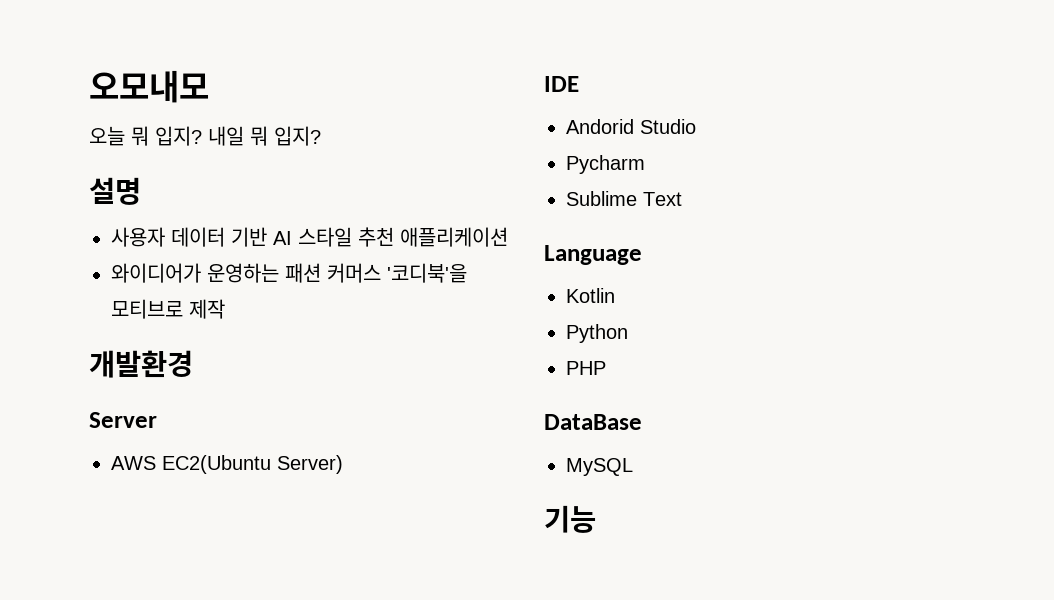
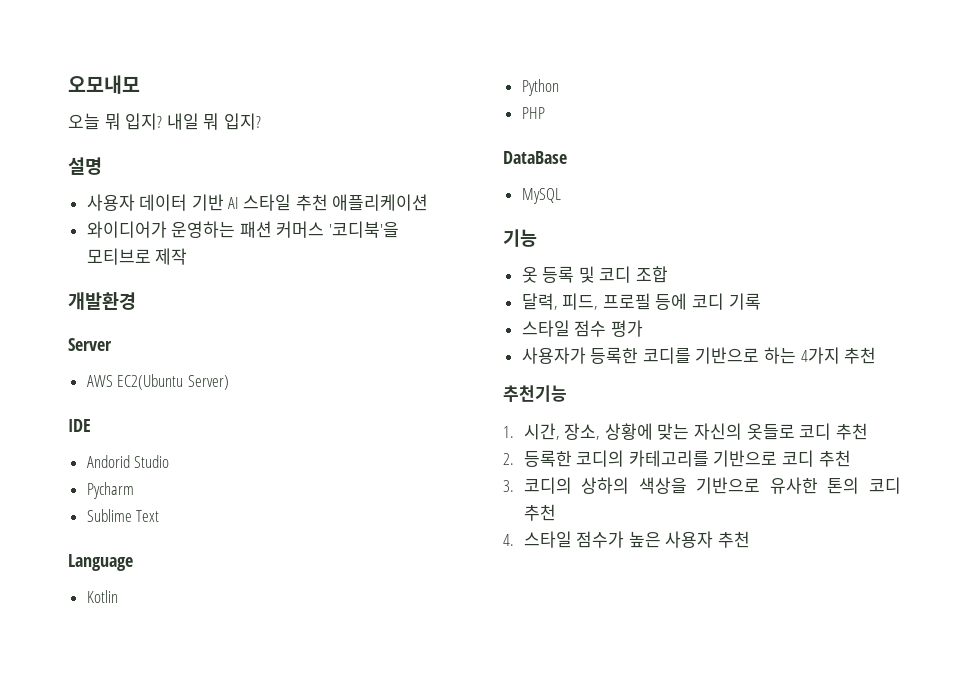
(596, 519) none -> [521,266,669,283] [521,293,761,310] [521,320,643,337] [521,347,877,364] [503,385,567,402] [503,423,868,440] [503,450,851,467] [503,477,901,494] [523,504,556,521] [503,531,750,548] // 옷 등록 및 코디 조합 // 달력, 피드, 프로필 등에 코디 기록 // 스타일 점수 평가 // 사용자가 등록한 코디를 기반으로 하는 4가지 추천 // 추천기능 // 1. 시간, 장소, 상황에 맞는 자신의 옷들로 코디 추천 // 2. 등록한 코디의 카테고리를 기반으로 코디 추천 // 3. 코디의 상하의 색상을 기반으로 유사한 톤의 코디 추천 // 4. 스타일 점수가 높은 사용자 추천

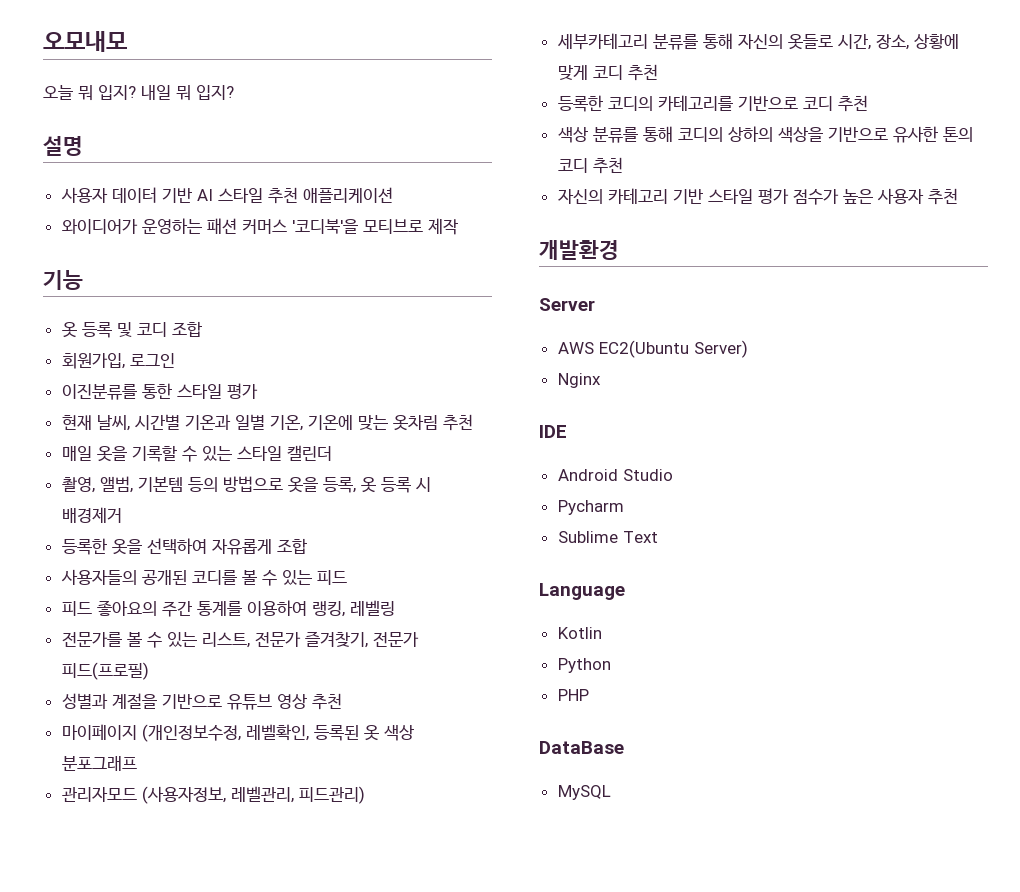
(188, 256) none -> [43,270,83,290] [61,321,202,338] [61,353,175,369] [61,383,258,400] [61,414,473,431] [61,445,332,462] [61,476,431,493] [61,507,122,523] [61,538,307,555] [60,569,347,586] [61,600,395,617] [61,631,419,648] [61,662,149,680] [61,693,342,710] [61,724,414,742] [61,756,137,771] [61,786,365,804] [556,33,959,50] [557,64,658,81] [557,95,868,112] [557,126,973,143] [557,157,623,174] [557,188,958,205] // 기능 // 옷 등록 및 코디 조합 // 회원가입, 로그인 // 이진분류를 통한 스타일 평가 // 현재 날씨, 시간별 기온과 일별 기온, 기온에 맞는 옷차림 추천 // 매일 옷을 기록할 수 있는 스타일 캘린더 // 촬영, 앨범, 기본템 등의 방법으로 옷을 등록, 옷 등록 시 배경제거 // 등록한 옷을 선택하여 자유롭게 조합 // 사용자들의 공개된 코디를 볼 수 있는 피드 // 피드 좋아요의 주간 통계를 이용하여 랭킹, 레벨링 // 전문가를 볼 수 있는 리스트, 전문가 즐겨찾기, 전문가 피드(프로필) // 성별과 계절을 기반으로 유튜브 영상 추천 // 마이페이지 (개인정보수정, 레벨확인, 등록된 옷 색상 분포그래프 // 관리자모드 (사용자정보, 레벨관리, 피드관리) // 세부카테고리 분류를 통해 자신의 옷들로 시간, 장소, 상황에 맞게 코디 추천 // 등록한 코디의 카테고리를 기반으로 코디 추천 // 색상 분류를 통해 코디의 상하의 색상을 기반으로 유사한 톤의 코디 추천 // 자신의 카테고리 기반 스타일 평가 점수가 높은 사용자 추천
(229, 382) none -> [557,373,601,388] // Nginx
[86,455,130,468] Andorid -> [557,469,618,481] Android
[503,229,537,247] [521,266,669,283] [521,293,761,310] [521,320,643,337] [521,347,877,364] [503,385,567,402] [503,423,868,440] [503,450,851,467] [503,477,901,494] [523,504,556,521] [503,531,750,548] // 기능 // 옷 등록 및 코디 조합 // 달력, 피드, 프로필 등에 코디 기록 // 스타일 점수 평가 // 사용자가 등록한 코디를 기반으로 하는 4가지 추천 // 추천기능 // 1. 시간, 장소, 상황에 맞는 자신의 옷들로 코디 추천 // 2. 등록한 코디의 카테고리를 기반으로 코디 추천 // 3. 코디의 상하의 색상을 기반으로 유사한 톤의 코디 추천 // 4. 스타일 점수가 높은 사용자 추천 -> (611, 792) none

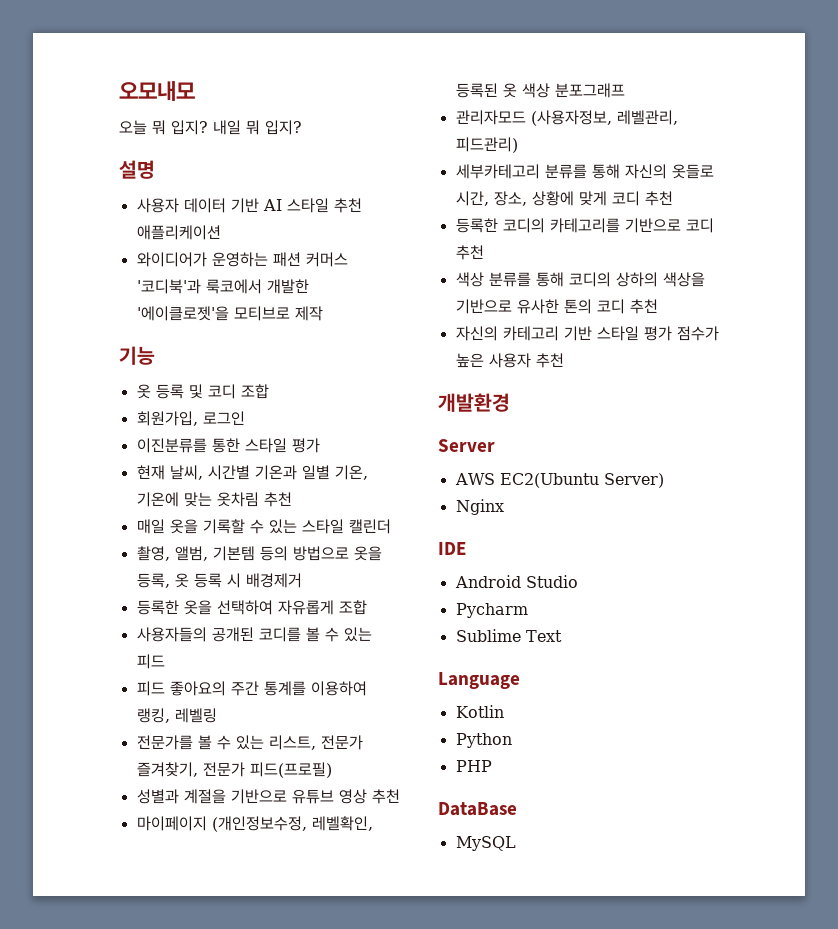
[291,219,358,234] '코디북'을 -> [136,279,309,294] [136,306,229,321] '코디북'과 룩코에서 개발한 '에이클로젯'을

